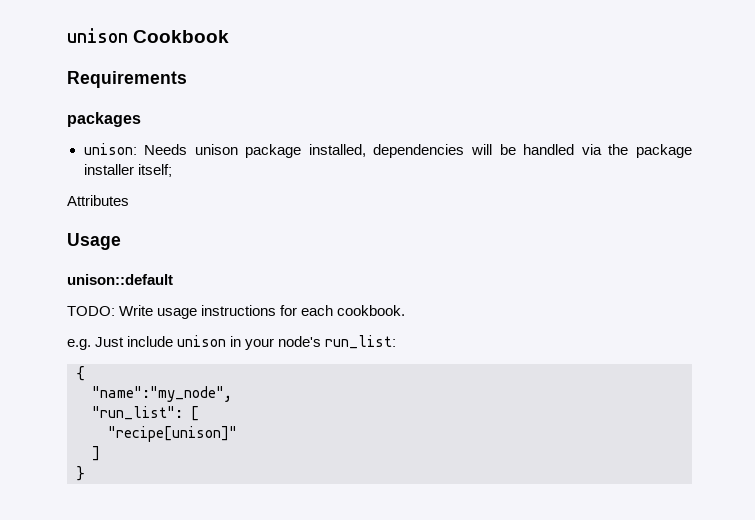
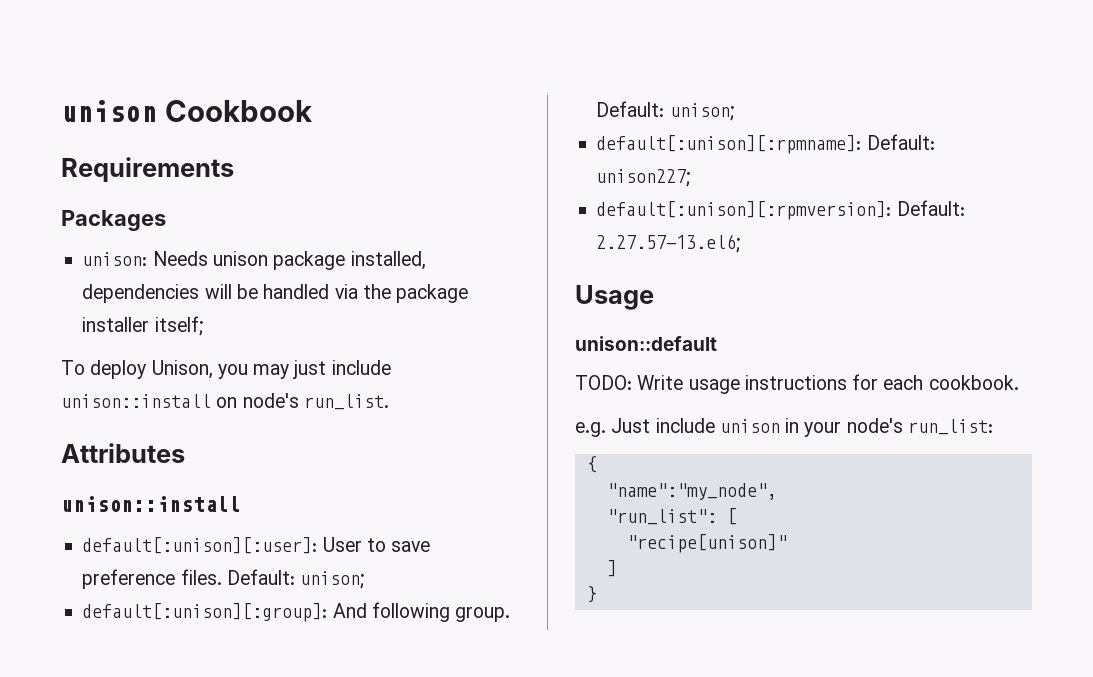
[67,112,141,127] packages -> [61,210,166,231] Packages
[67,195,129,206] Attributes -> [61,360,391,379] [61,393,389,410] [61,443,185,463] [61,496,241,512] [82,537,431,554] [82,569,365,589] [82,602,511,622] [596,101,734,121] [596,134,935,154] [596,169,691,187] [596,200,965,220] [596,234,741,253] To deploy Unison, you may just include unison::install on node's run_list. // Attributes // unison::install // default[:unison][:user]: User to save preference files. Default: unison; // default[:unison][:group]: And following group. Default: unison; // default[:unison][:rpmname]: Default: unison227; // default[:unison][:rpmversion]: Default: 2.27.57-13.el6;

